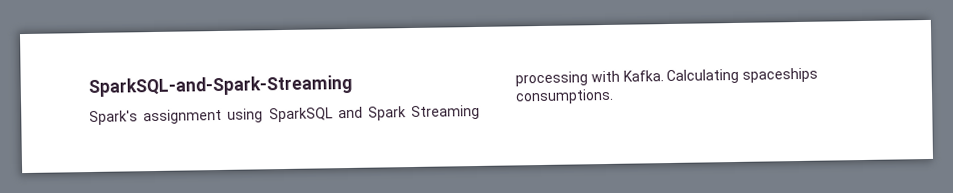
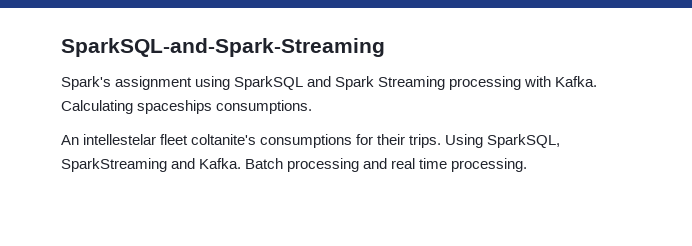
(614, 96) none -> [61,134,561,148] [61,158,528,172] // An intellestelar fleet coltanite's consumptions for their trips. Using SparkSQL, SparkStreaming and Kafka. Batch processing and real time processing.

